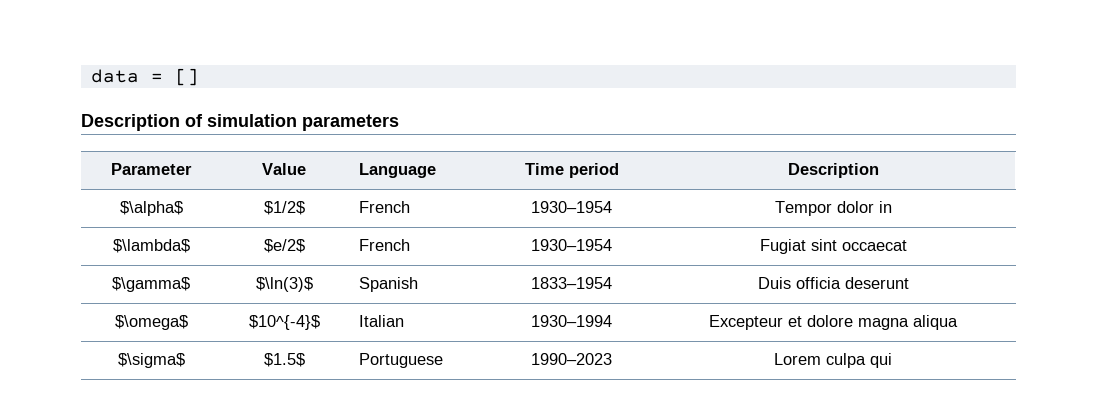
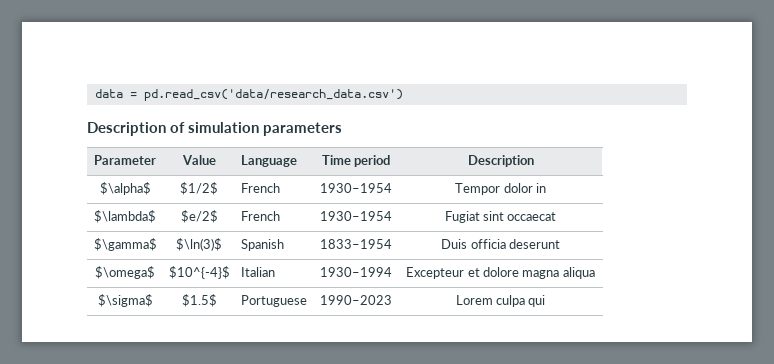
[174,68,199,86] [] -> [143,89,403,101] pd.read_csv('data/research_data.csv')

